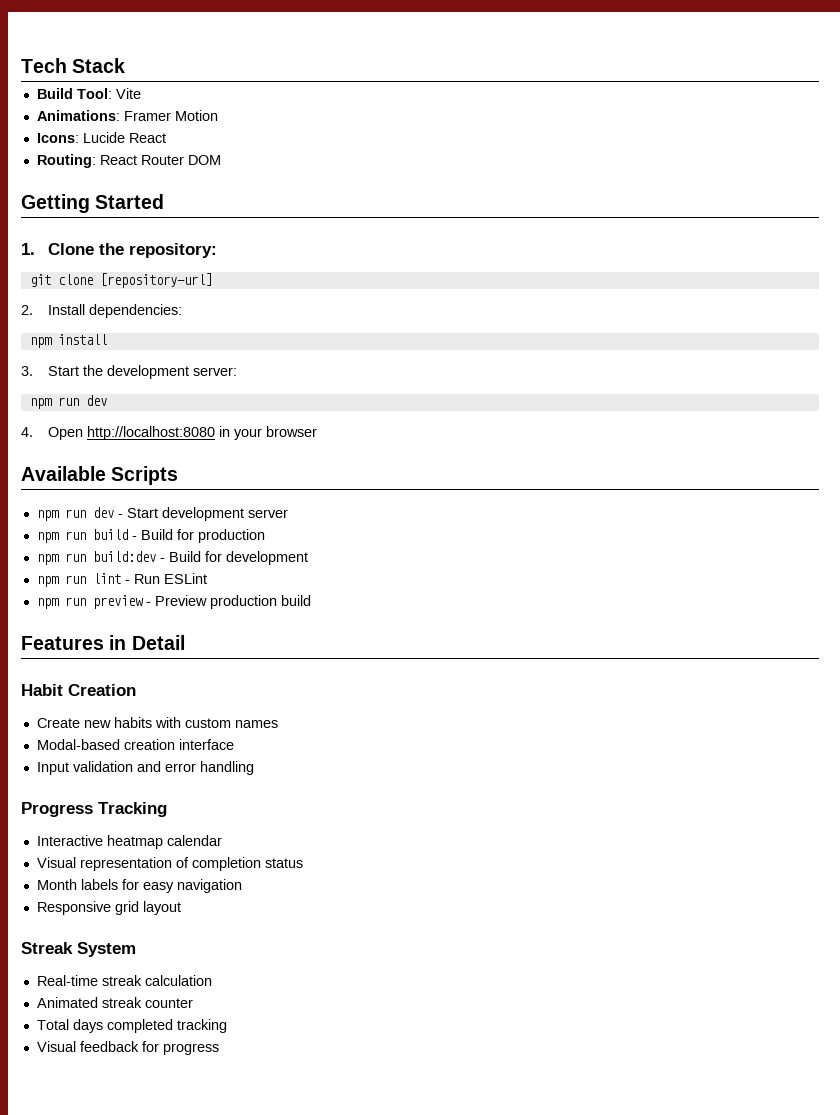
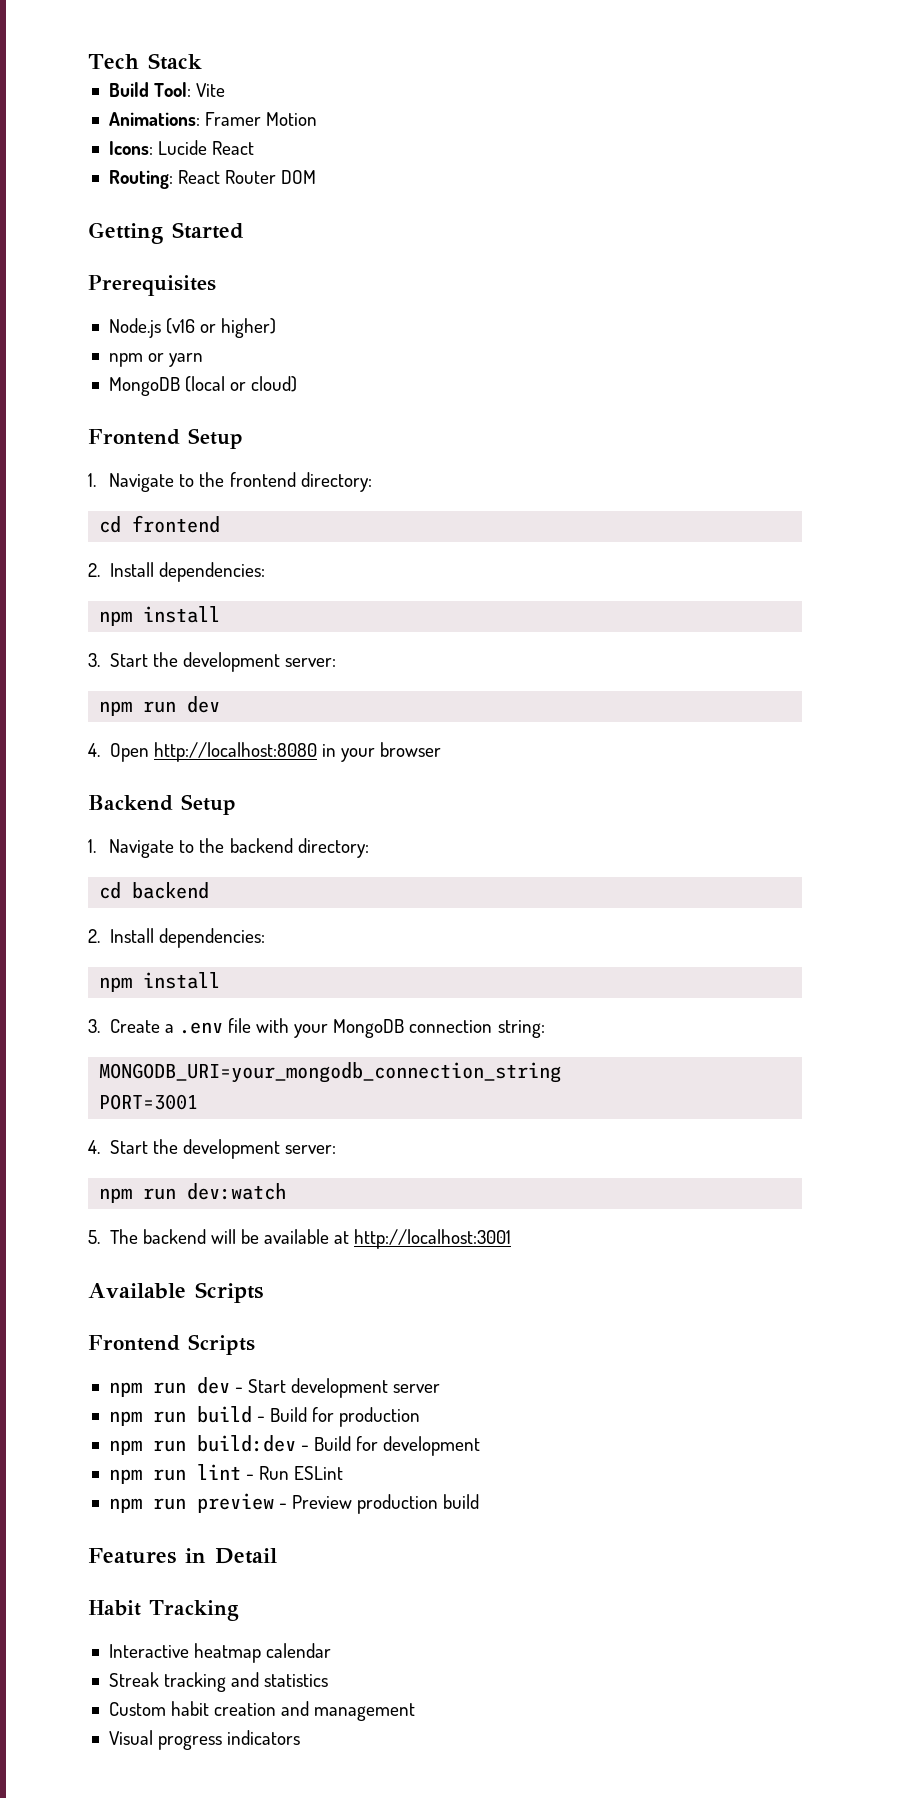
[21,243,218,258] [29,273,212,288] 1. Clone the repository: // git clone [repository-url] -> [88,275,216,296] [108,318,277,338] [108,353,204,367] [108,376,298,396] [88,428,243,449] [88,472,372,492] [99,515,221,533] Prerequisites // Node.js (v16 or higher) // npm or yarn // MongoDB (local or cloud) // Frontend Setup // 1. Navigate to the frontend directory: // cd frontend
(318, 431) none -> [88,794,236,815] [88,838,369,858] [99,882,210,899] [88,928,265,948] [99,972,221,992] [88,1018,545,1038] [99,1062,562,1083] [99,1094,199,1110] [88,1139,336,1159] [99,1183,287,1203] [88,1229,512,1249] // Backend Setup // 1. Navigate to the backend directory: // cd backend // 2. Install dependencies: // npm install // 3. Create a .env file with your MongoDB connection string: // MONGODB_URI=your_mongodb_connection_string // PORT=3001 // 4. Start the development server: // npm run dev:watch // 5. The backend will be available at http://localhost:3001
(179, 475) none -> [88,1334,255,1355] // Frontend Scripts
[68,684,136,696] [36,717,278,728] [36,739,234,750] [36,761,254,775] [21,802,167,817] [36,835,222,849] [36,857,303,871] [36,879,242,893] [36,901,181,915] [21,942,136,957] [36,975,212,986] [36,997,193,1008] [36,1019,227,1033] [36,1041,219,1055] Creation // Create new habits with custom names // Modal-based creation interface // Input validation and error handling // Progress Tracking // Interactive heatmap calendar // Visual representation of completion status // Month labels for easy navigation // Responsive grid layout // Streak System // Real-time streak calculation // Animated streak counter // Total days completed tracking // Visual feedback for progress -> [149,1600,239,1621] [108,1643,332,1663] [108,1672,329,1692] [108,1701,416,1721] [108,1730,301,1750] Tracking // Interactive heatmap calendar // Streak tracking and statistics // Custom habit creation and management // Visual progress indicators

